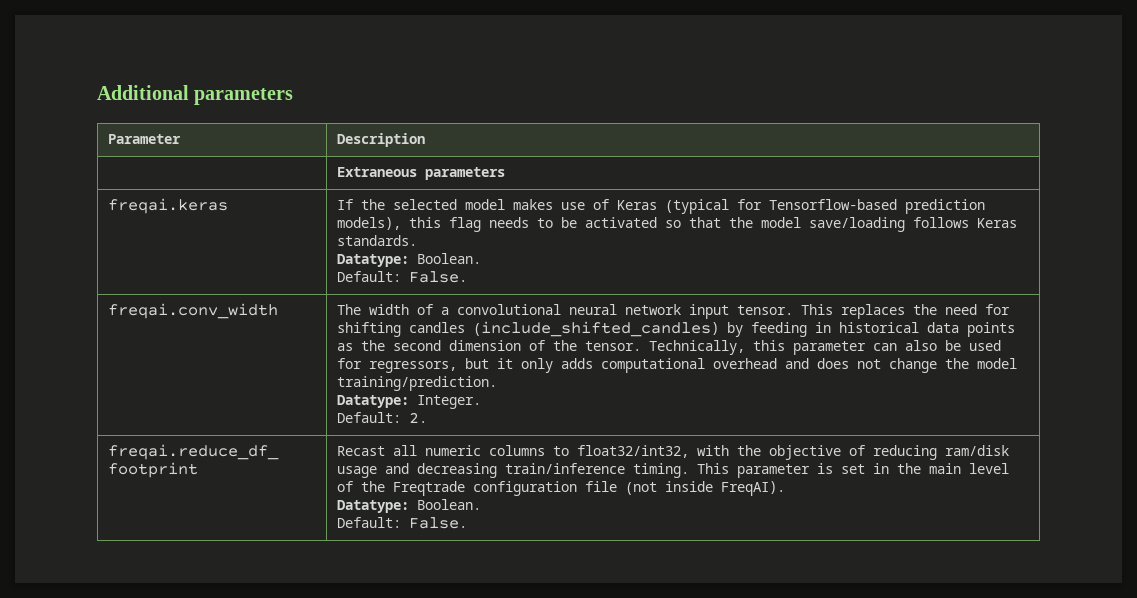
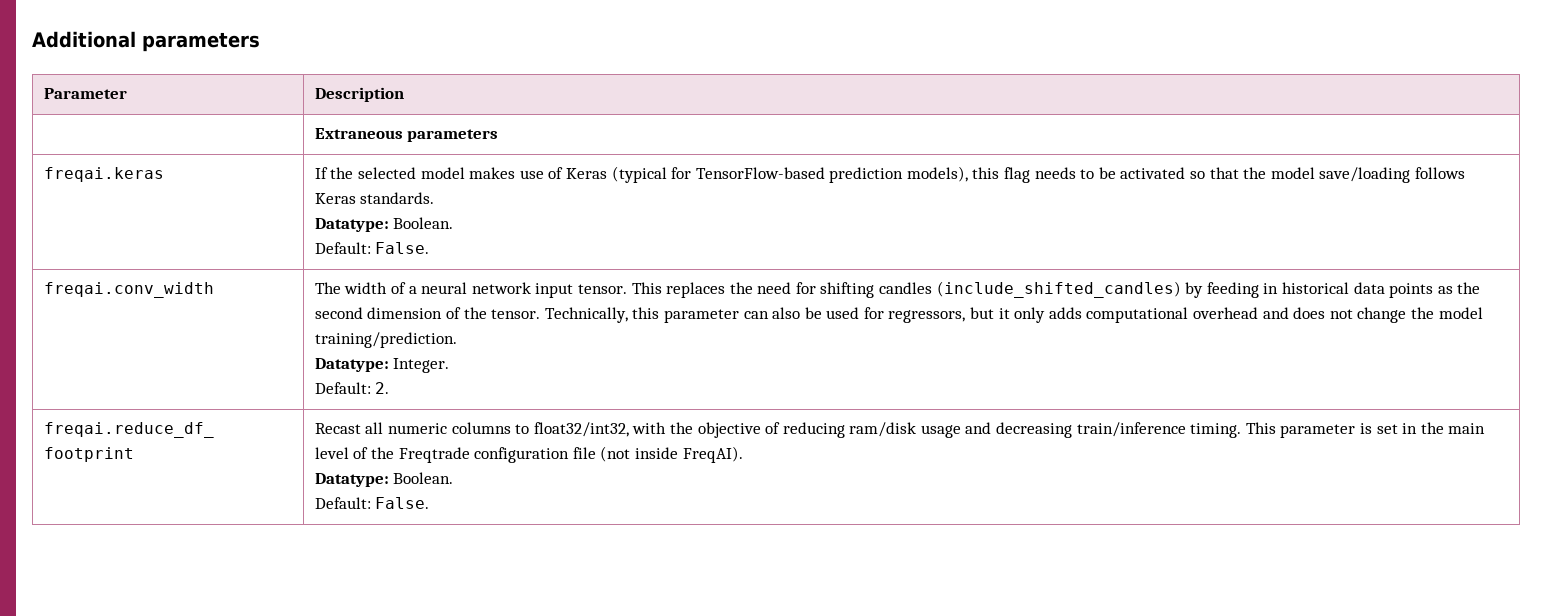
[768,199,897,210] Tensorflow-based -> [695,167,825,179] TensorFlow-based
[456,304,561,315] convolutional -> (417, 290) none

